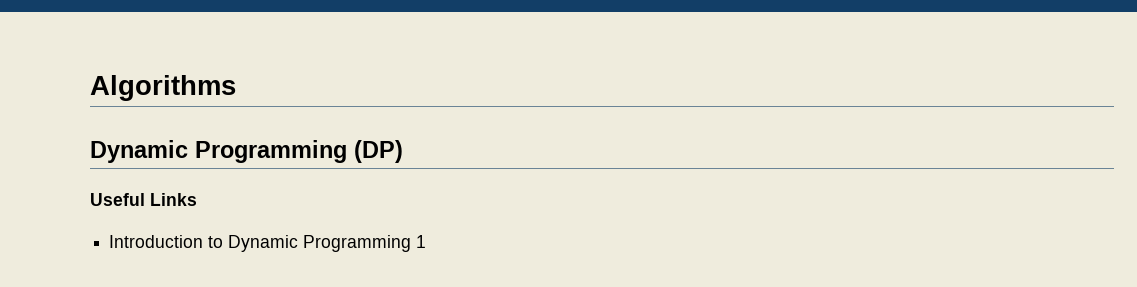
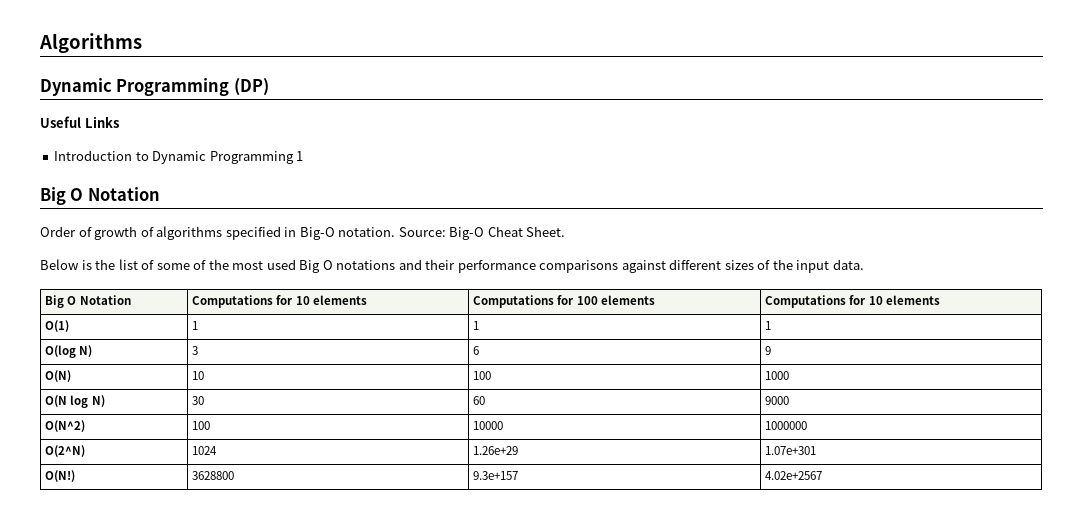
(427, 241) none -> [40,187,160,205] [40,226,566,240] [40,259,864,273] [45,295,131,308] [192,295,367,308] [473,295,655,308] [765,295,940,308] [45,320,70,332] [192,321,199,330] [473,321,480,330] [765,321,772,330] [45,345,93,358] [192,346,199,355] [473,346,480,355] [765,346,772,355] [45,370,72,382] [192,371,205,380] [473,371,492,380] [765,371,790,380] [45,395,105,408] [192,396,205,405] [473,396,486,405] [765,396,790,405] [45,420,86,432] [192,421,211,430] [473,421,504,430] [765,421,808,430] [45,445,86,457] [192,446,218,455] [473,446,519,455] [765,446,817,455] [45,470,76,482] [192,471,235,480] [473,471,519,480] [765,471,823,480] // Big O Notation // Order of growth of algorithms specified in Big-O notation. Source: Big-O Cheat Sheet. // Below is the list of some of the most used Big O notations and their performance comparisons against different sizes of the input data. // Big O Notation | Computations for 10 elements | Computations for 100 elements | Computations for 10 elements // O(1) | 1 | 1 | 1 // O(log N) | 3 | 6 | 9 // O(N) | 10 | 100 | 1000 // O(N log N) | 30 | 60 | 9000 // O(N^2) | 100 | 10000 | 1000000 // O(2^N) | 1024 | 1.26e+29 | 1.07e+301 // O(N!) | 3628800 | 9.3e+157 | 4.02e+2567

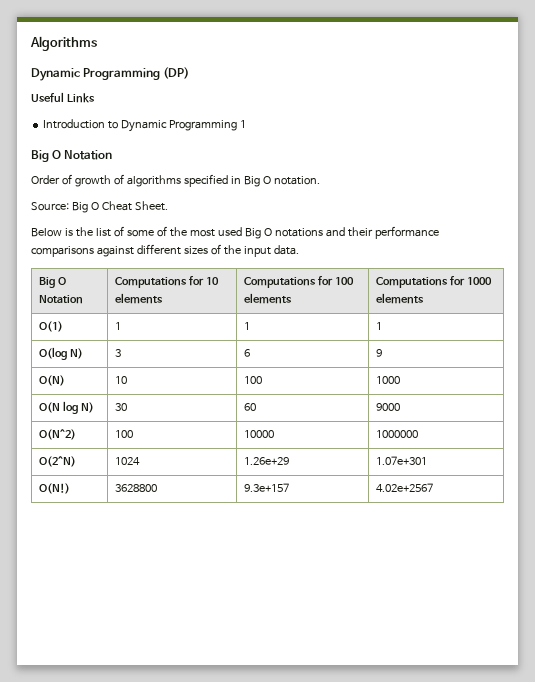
[299,227,335,240] Big-O -> [243,176,271,187] Big O
[398,227,485,240] Source: Big-O -> [31,202,99,213] // Source: Big O
[868,296,883,305] 10 -> [466,277,492,285] 1000

